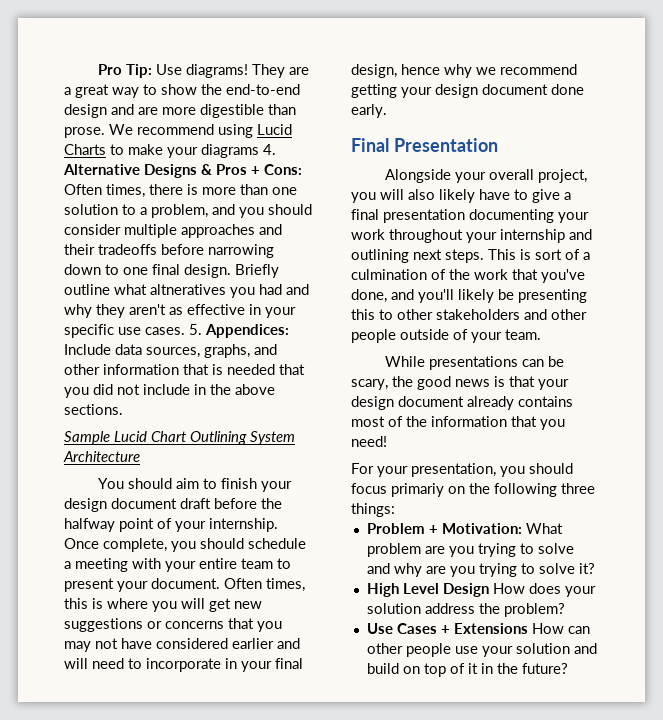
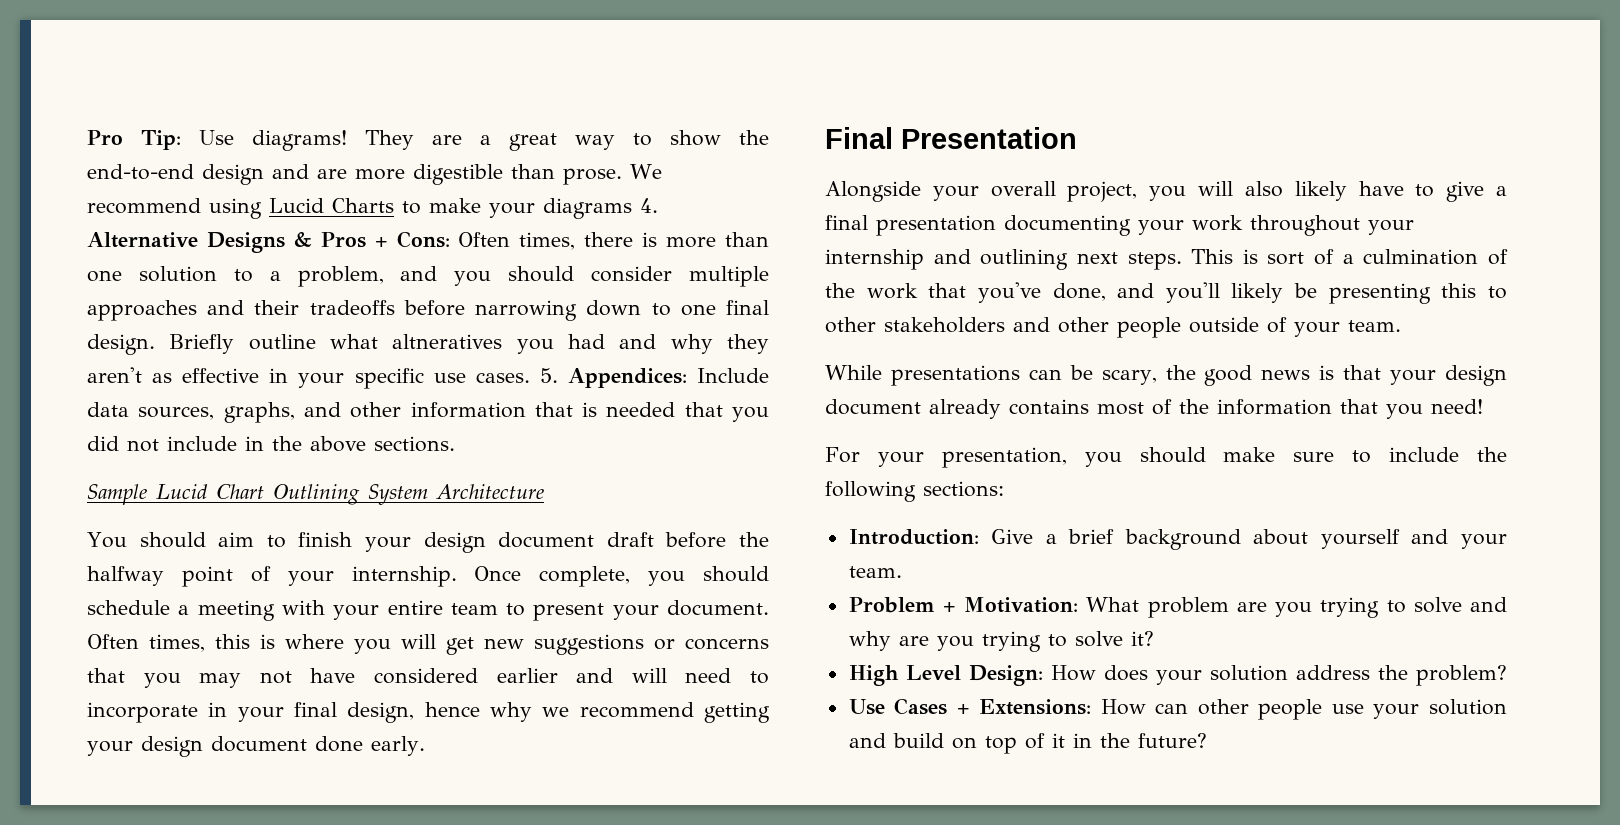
[351,483,595,497] [351,503,395,517] focus primariy on the following three things: -> [1223,447,1507,463] [825,481,1004,502] [848,529,1507,550] [848,566,902,578] make sure to include the following sections: // Introduction: Give a brief background about yourself and your team.
[442,583,489,597] Design -> [968,665,1043,686] Design:
[453,623,528,634] Extensions -> [979,699,1092,715] Extensions:

